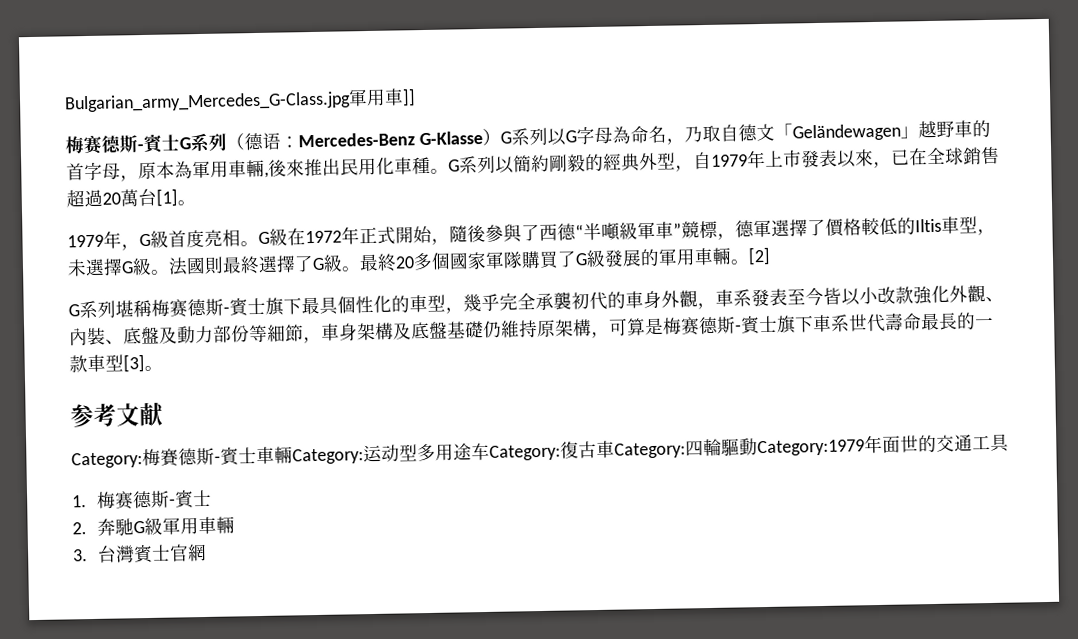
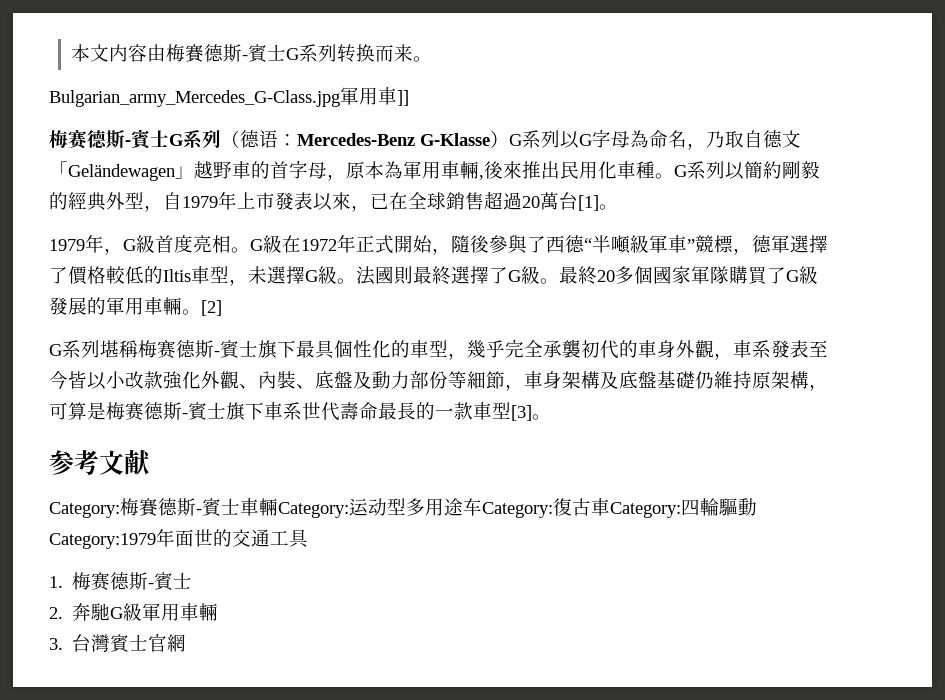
(64, 102) none -> [70,44,432,63] 本文内容由梅賽德斯-賓士G系列转换而来。 //

